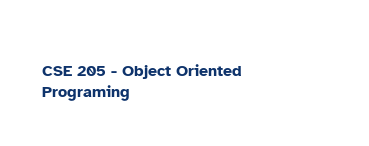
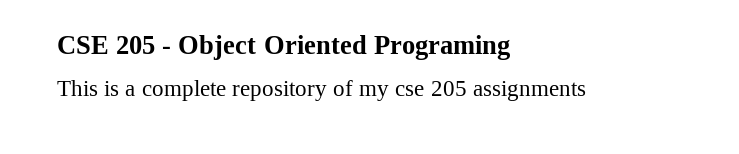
(130, 93) none -> [57,80,586,101] // This is a complete repository of my cse 205 assignments

